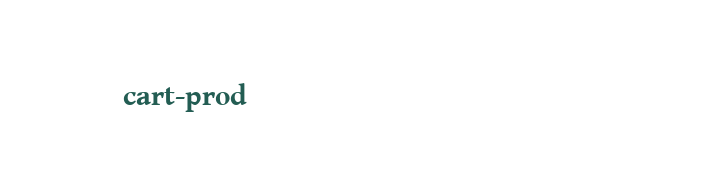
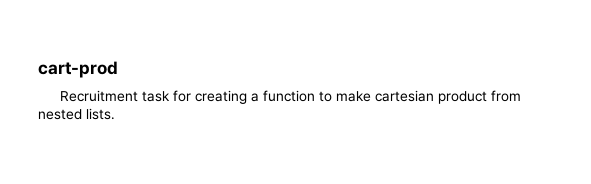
(247, 97) none -> [60,90,522,104] [38,108,115,120] // Recruitment task for creating a function to make cartesian product from nested lists.

